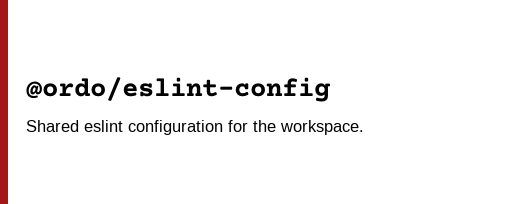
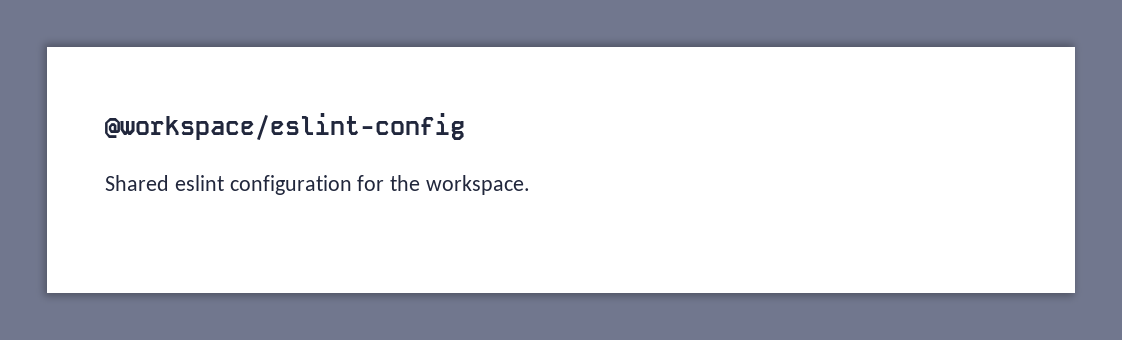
[26,77,330,102] @ordo/eslint-config -> [105,113,465,141] @workspace/eslint-config

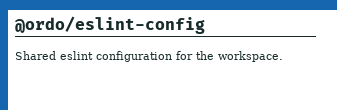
[105,113,465,141] @workspace/eslint-config -> [14,16,205,34] @ordo/eslint-config

